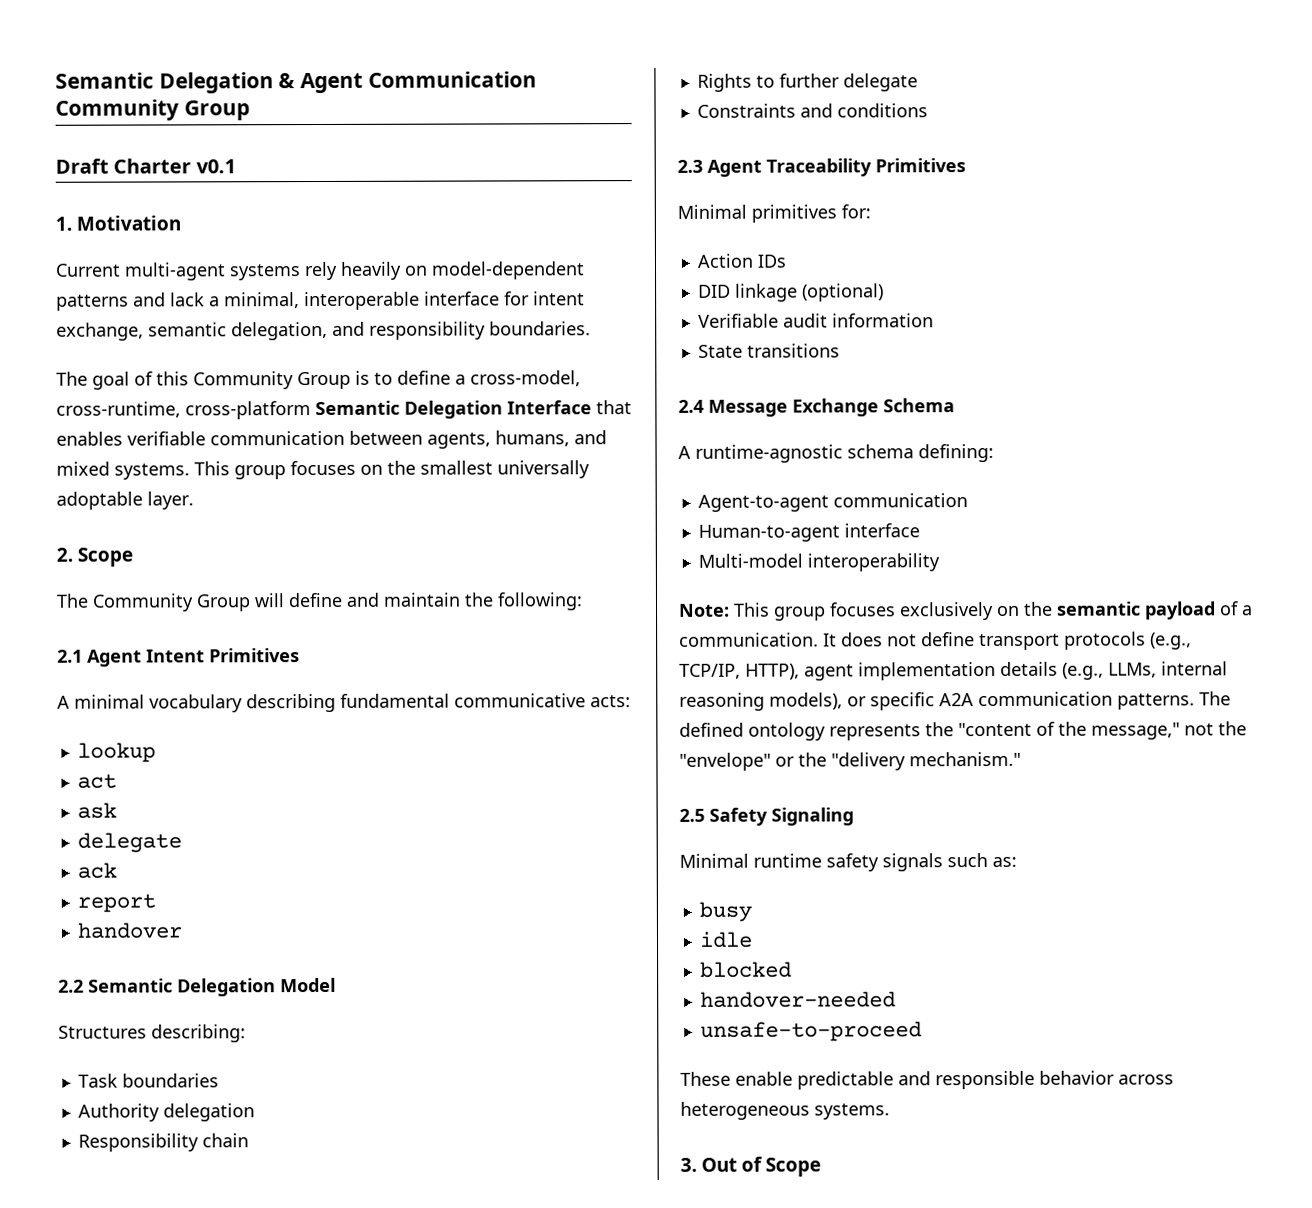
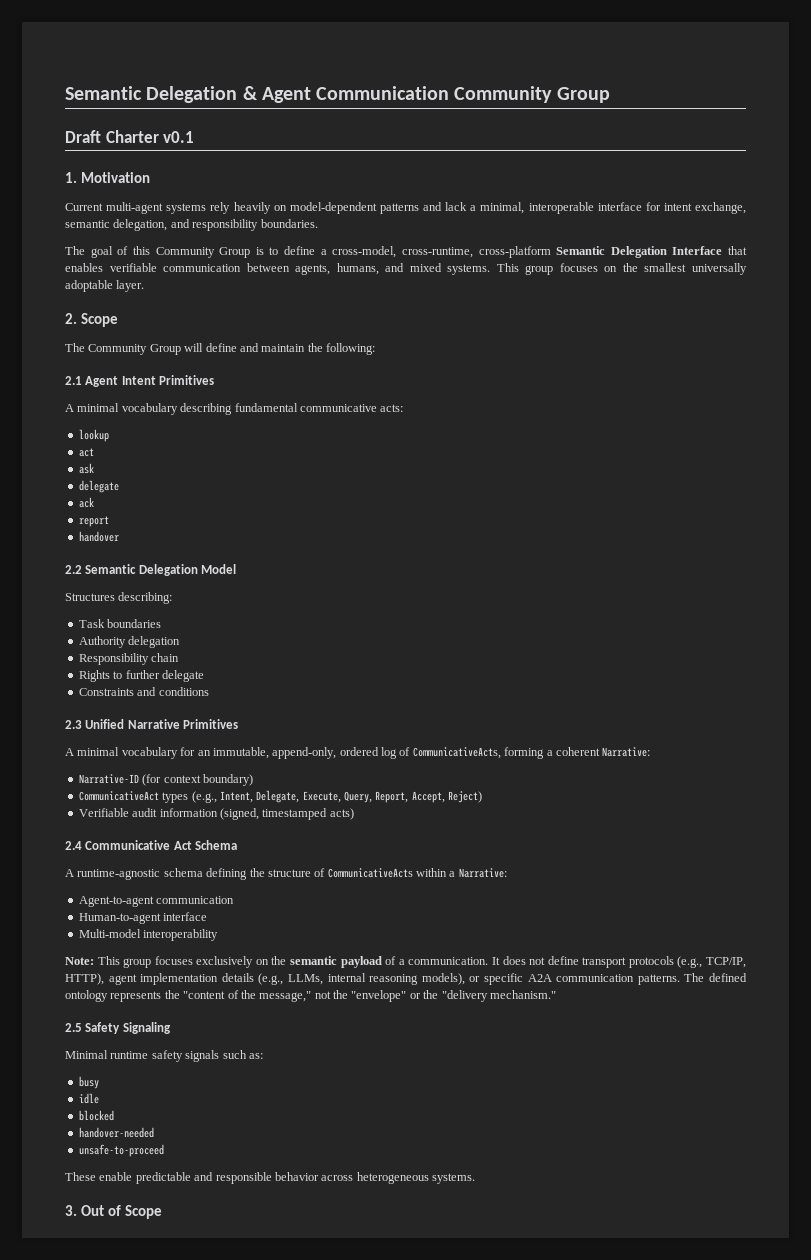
[707,158,966,177] [677,204,871,223] [696,253,787,268] [697,283,884,302] Agent Traceability Primitives // Minimal primitives for: // Action IDs // DID linkage (optional) -> [85,719,239,729] [65,747,651,759] [78,774,253,786] [78,790,483,803] Unified Narrative Primitives // A minimal vocabulary for an immutable, append-only, ordered log of CommunicativeActs, forming a coherent Narrative: // Narrative-ID (for context boundary) // CommunicativeAct types (e.g., Intent, Delegate, Execute, Query, Report, Accept, Reject)
[697,343,840,358] // State transitions -> [219,808,354,820] (signed, timestamped acts)
[708,398,879,417] Message Exchange -> [85,840,192,850] Communicative Act
[918,443,994,463] defining: -> [206,868,507,880] defining the structure of CommunicativeActs within a Narrative:

